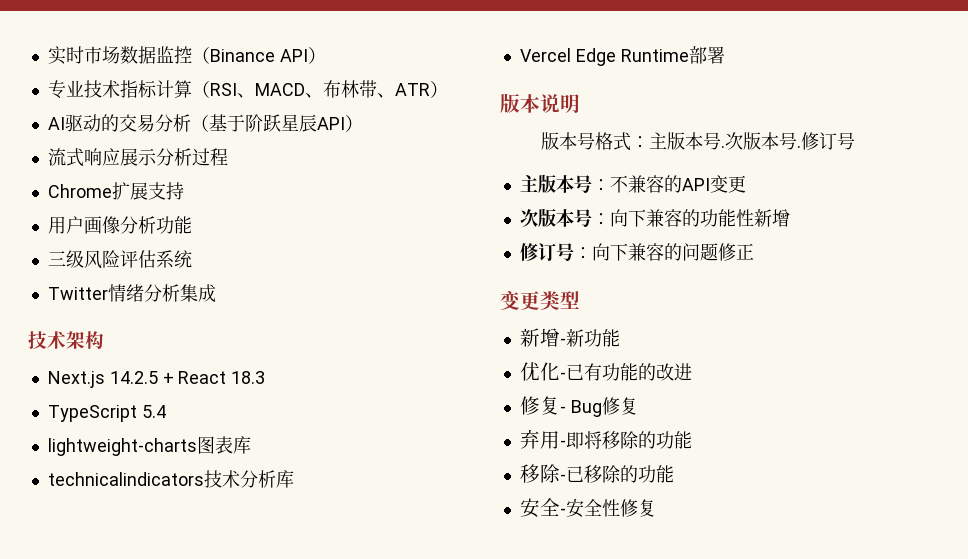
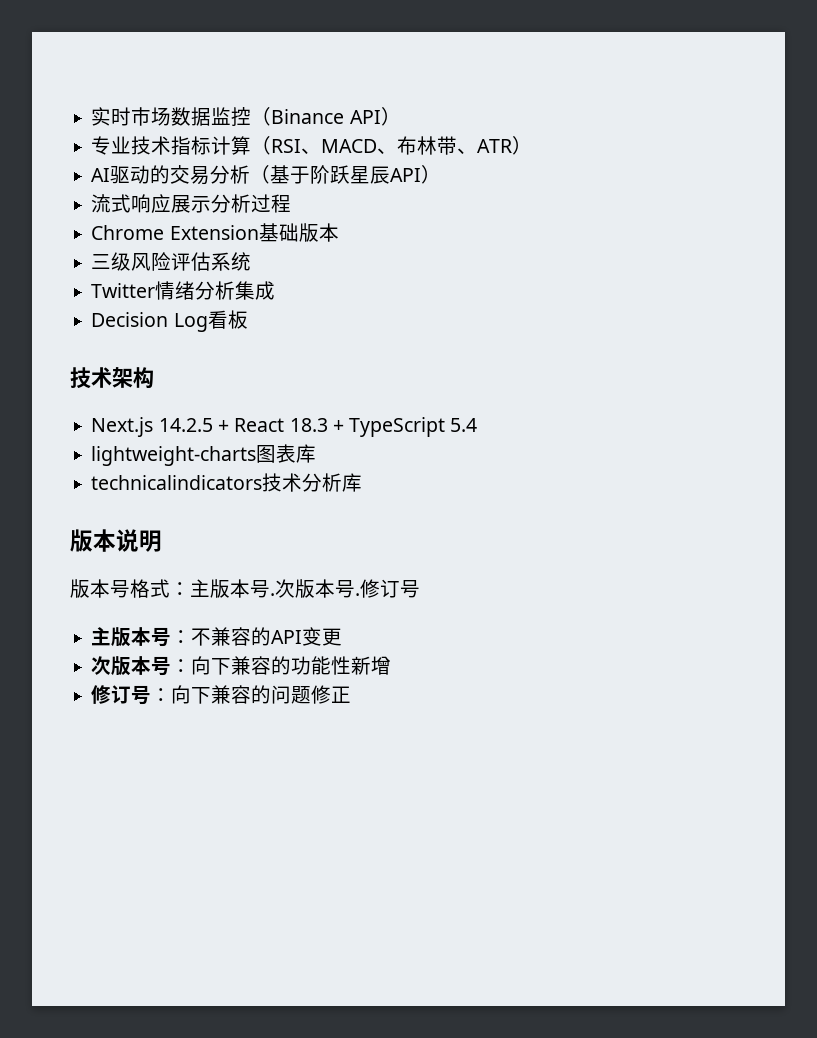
[111,182,184,200] [47,216,192,234] 扩展支持 // 用户画像分析功能 -> [169,223,339,242] Extension基础版本
(216, 293) none -> [91,310,248,332] // Decision Log看板
(266, 377) // -> [332,420,344,432] +
[519,46,725,66] // Vercel Edge Runtime部署 -> (363, 482) none
[500,290,580,310] [519,328,620,347] [519,362,692,381] [519,396,638,417] [519,429,692,449] [519,464,674,483] [519,498,656,518] // 变更类型 // 新增-新功能 // 优化-已有功能的改进 // 修复- Bug修复 // 弃用-即将移除的功能 // 移除-已移除的功能 // 安全-安全性修复 -> (352, 694) none

